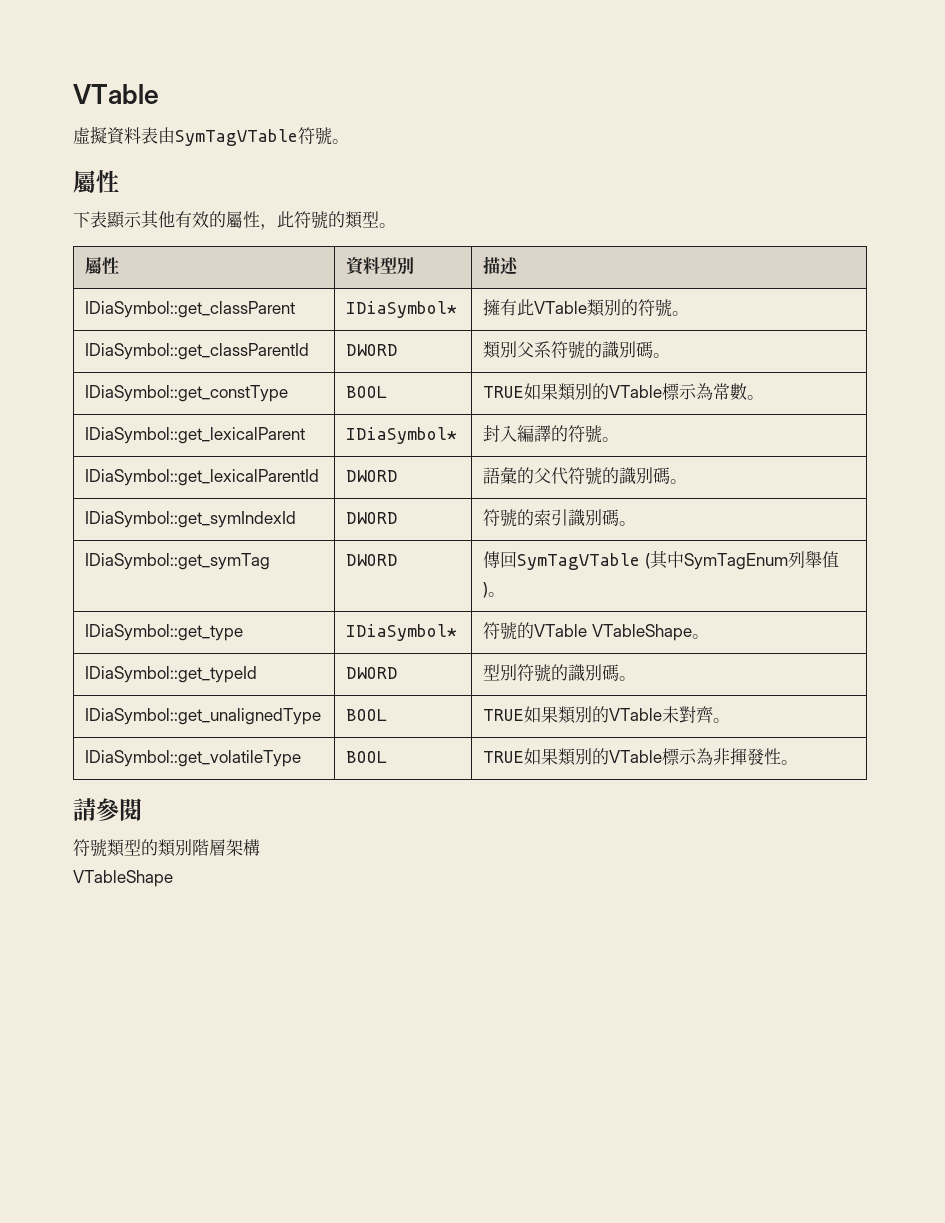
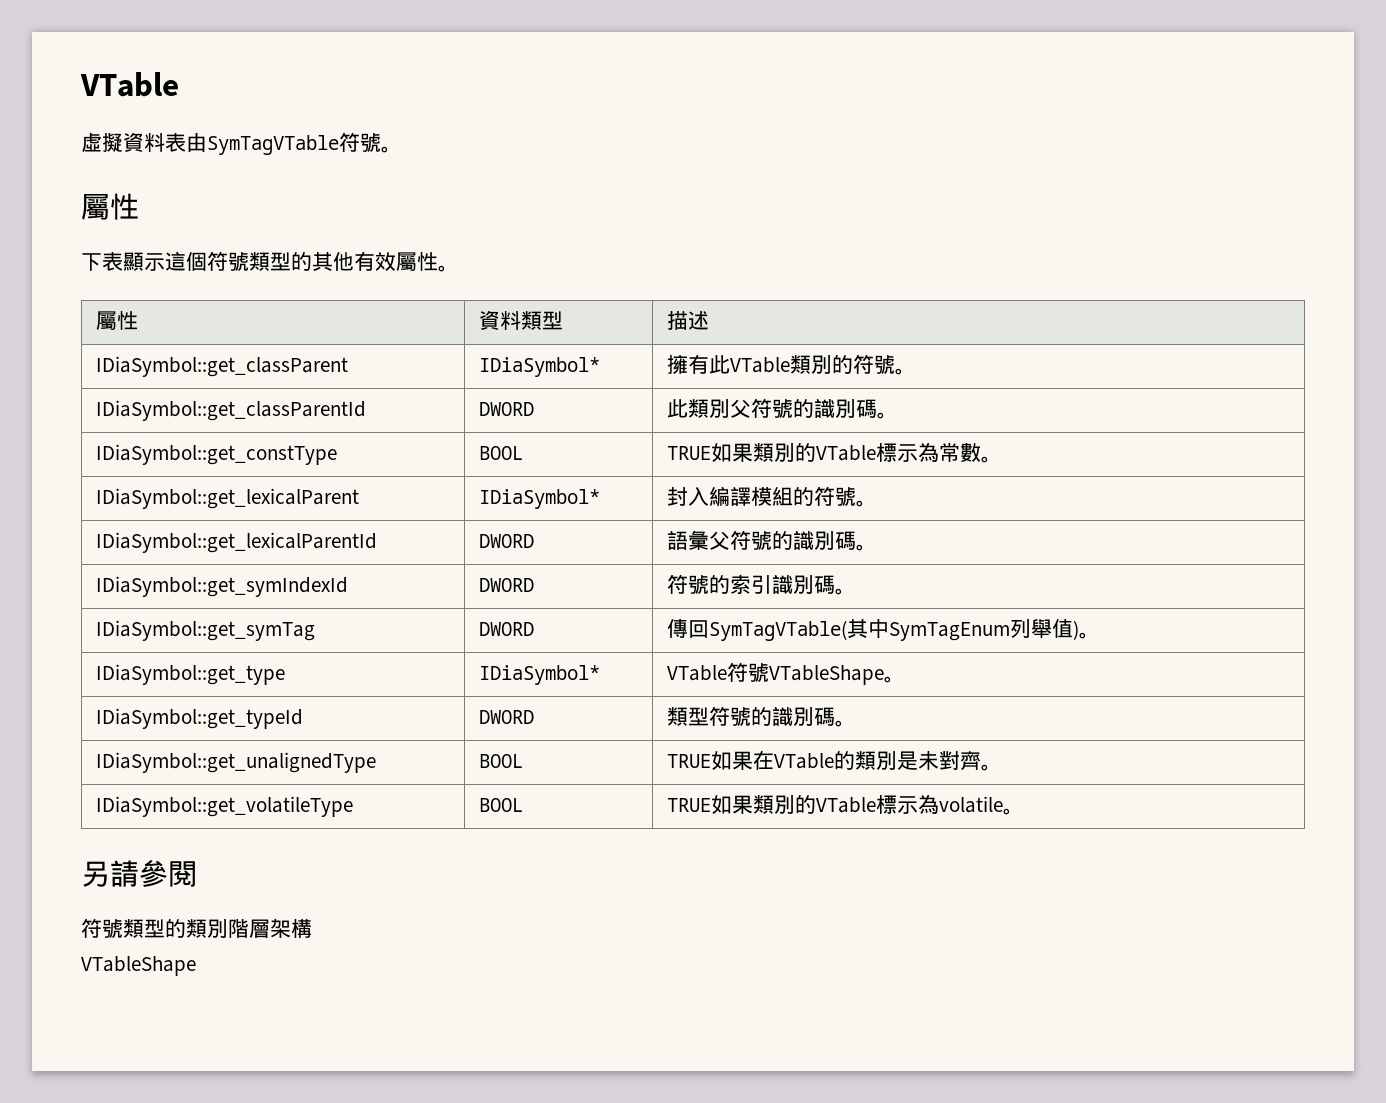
[141,210,379,230] 其他有效的屬性，此符號的類型 -> [165,251,438,271] 這個符號類型的其他有效屬性
[380,257,415,275] 型別 -> [521,311,564,330] 類型
[483,341,552,359] 類別父系 -> [667,399,752,418] 此類別父
(552, 433) none -> [751,487,794,506] 模組
[517,467,569,485] 的父代 -> [709,531,731,550] 父
[517,553,651,570] SymTagVTable ( -> [709,620,848,641] SymTagVTable(
[483,622,588,640] 符號的VTable -> [667,662,770,682] VTable符號
[483,664,518,681] 型別 -> [667,707,710,726] 類型
[558,706,663,724] 類別的VTable -> [753,750,919,770] 在VTable的類別是
[713,748,799,765] 非揮發性。 // -> [939,796,1025,815] [81,861,110,887] volatile。 // 另

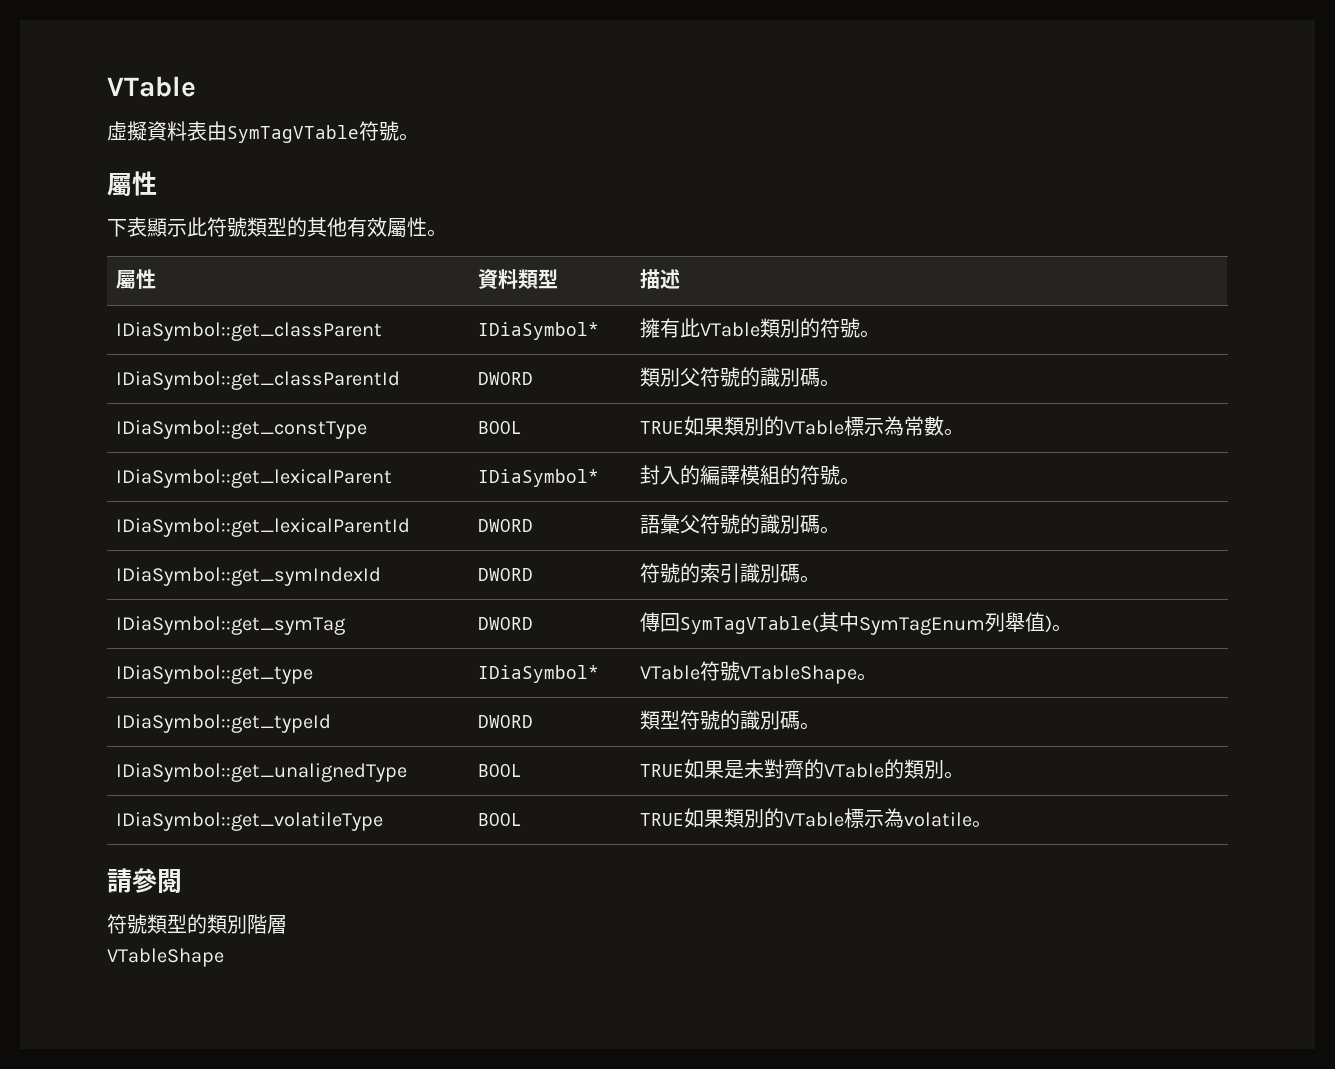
[165,251,207,271] 這個 -> [187,217,207,237] 此
[667,399,689,418] 此 -> (533, 378) none
(710, 496) none -> [679,465,700,485] 的
[753,750,775,770] 在 -> [723,759,824,779] 是未對齊的
[897,750,982,771] 是未對齊 -> (944, 769) none
[81,861,110,887] 另 -> (992, 824) none
[270,918,312,938] 架構 -> (287, 924) none

